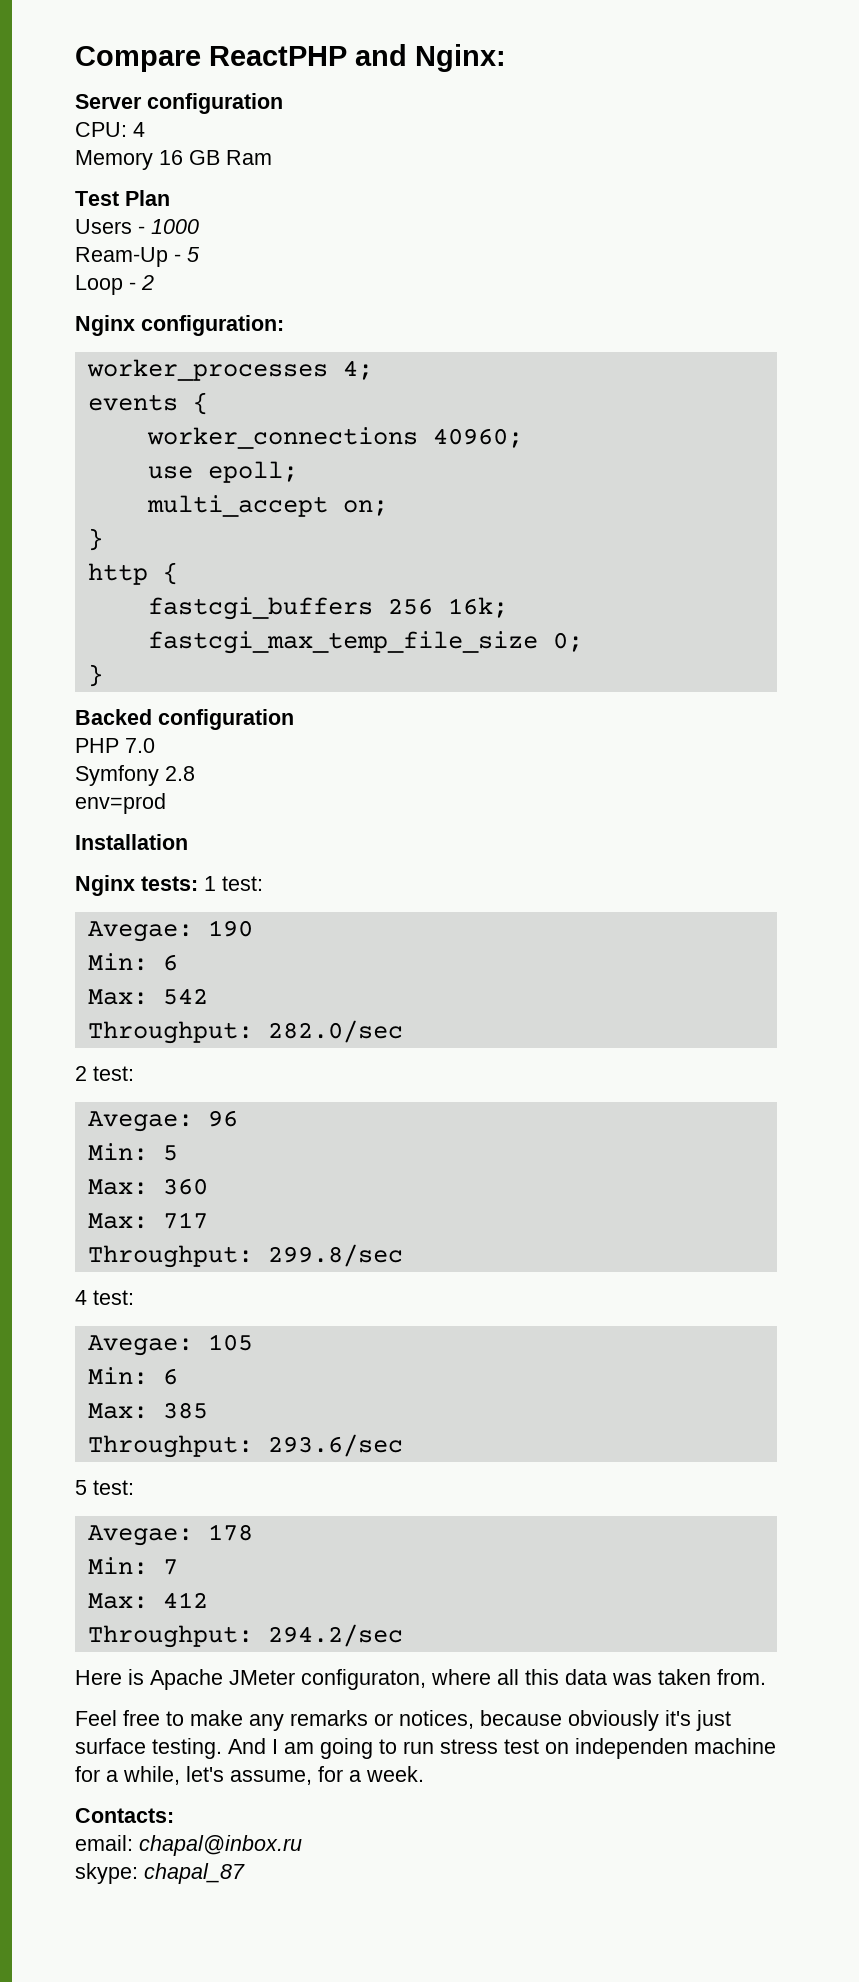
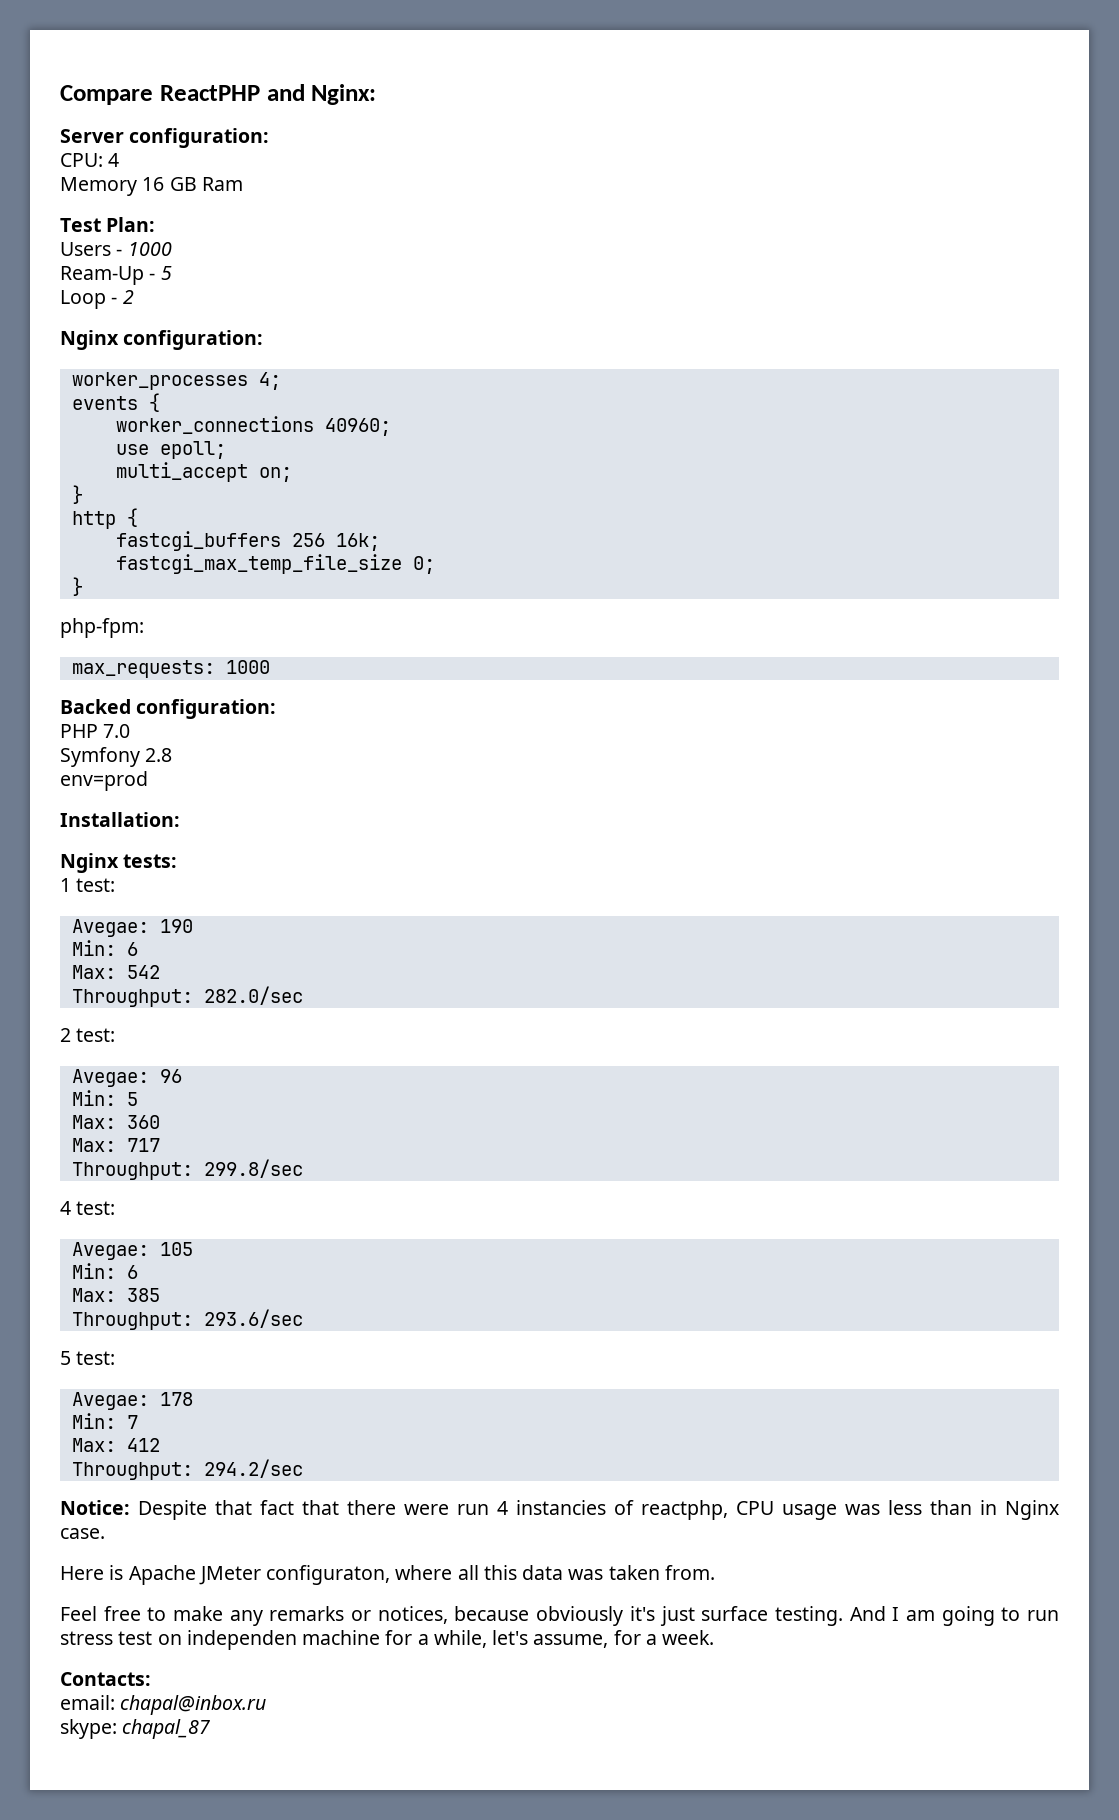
[147,93,283,114] configuration -> [129,128,270,148] configuration:
[125,190,170,206] Plan -> [106,217,156,232] Plan:
(103, 675) none -> [60,618,144,638] [71,660,270,678] // php-fpm: // max_requests: 1000
[158,709,294,730] configuration -> [136,699,277,719] configuration:
[75,834,188,850] Installation -> [60,812,180,827] Installation:
(198, 883) none -> (178, 861) //
(403, 1635) none -> [60,1500,1059,1520] [60,1528,105,1539] // Notice: Despite that fact that there were run 4 instancies of reactphp, CPU usage was less than in Nginx case.

